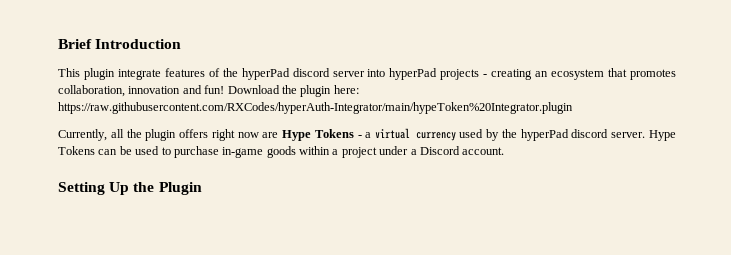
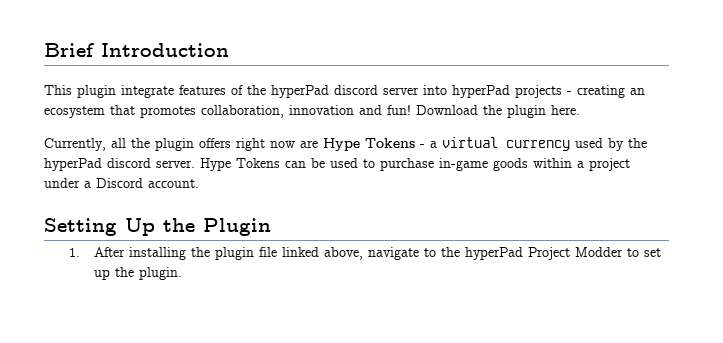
[333,85,359,94] [58,102,573,114] here: https://raw.githubusercontent.com/RXCodes/hyperAuth-Integrator/main/hypeToken%20Integrator.plugin -> [551,105,580,115] here.
(202, 188) none -> [68,247,661,260] [93,267,182,280] // 1. After installing the plugin file linked above, navigate to the hyperPad Project Modder to set up the plugin.

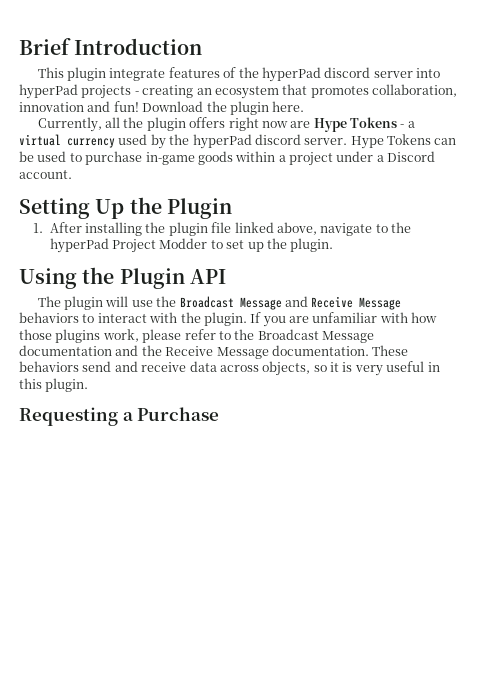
(182, 273) none -> [19,267,226,289] [37,296,402,310] [19,312,438,327] [19,329,374,343] [19,345,409,359] [19,361,440,376] [19,378,89,392] [19,407,220,426] // Using the Plugin API // The plugin will use the Broadcast Message and Receive Message behaviors to interact with the plugin. If you are unfamiliar with how those plugins work, please refer to the Broadcast Message documentation and the Receive Message documentation. These behaviors send and receive data across objects, so it is very useful in this plugin. // Requesting a Purchase

